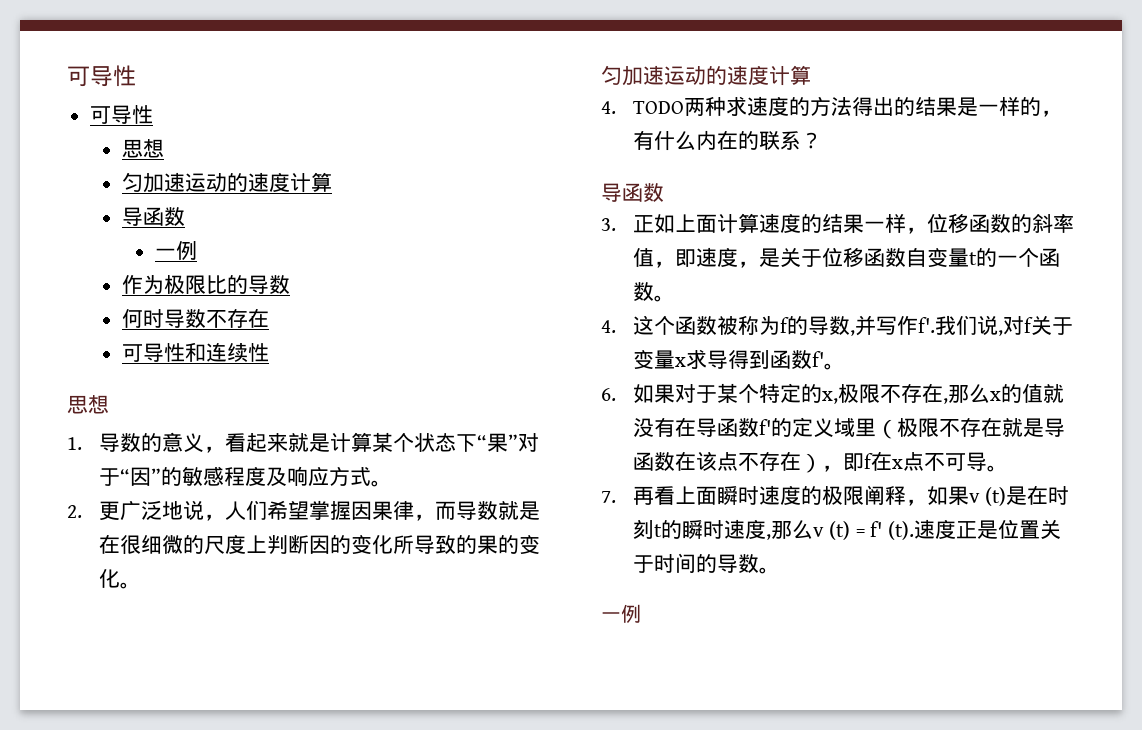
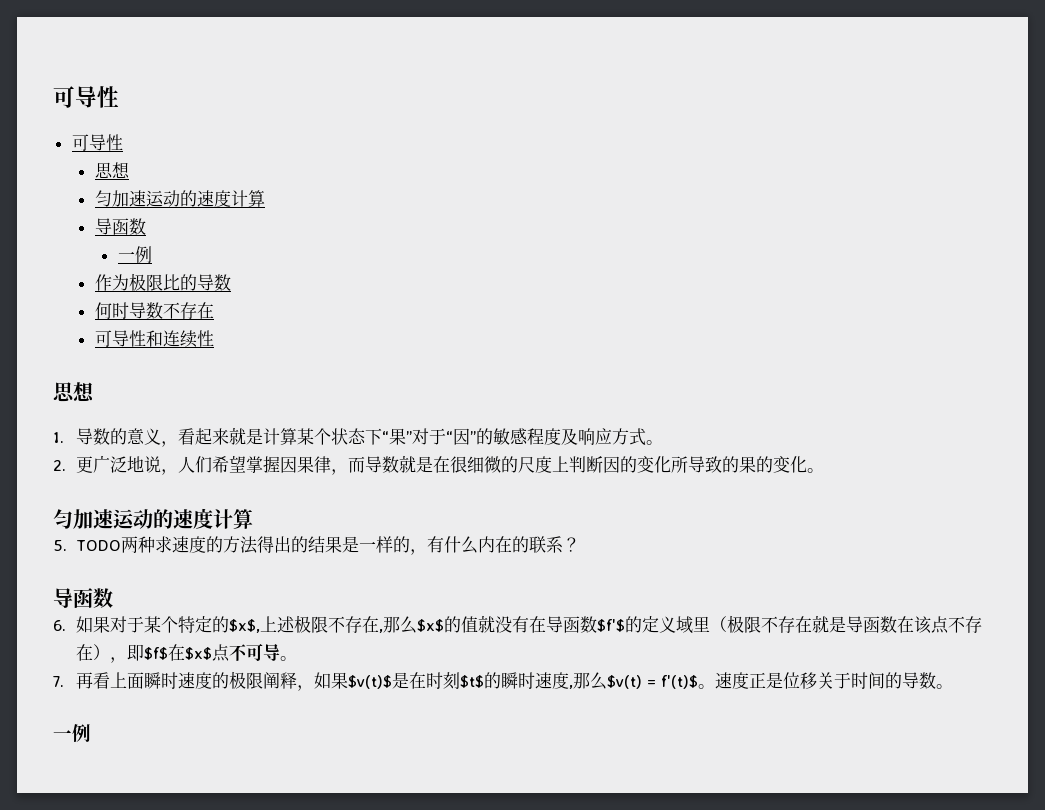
[601,101,616,114] 4. -> [53,540,67,551] 5.
[601,213,1075,234] [633,247,1061,268] [633,282,676,302] [601,315,1074,336] [633,349,846,370] // 3.正如上面计算速度的结果一样，位移函数的斜率值，即速度，是关于位移函数自变量t的一个函数。 // 4.这个函数被称为f的导数,并写作f'.我们说,对f关于变量x求导得到函数f'。 -> (113, 598) none
[822,391,839,404] x, -> [228,616,295,633] $x$,上述
[990,391,1002,401] x -> [416,619,444,632] $x$
[759,419,772,435] f' -> [596,619,625,632] $f'$
[864,451,904,471] f在x -> [143,644,212,661] $f$在$x$
[969,487,1006,506] v (t) -> [347,675,392,689] $v(t)$
[654,524,663,537] t -> [459,675,484,688] $t$
[813,521,914,540] v (t) = f' (t). -> [606,675,715,689] $v(t) = f'(t)$。
[1018,520,1040,539] 置 -> [799,672,817,689] 移

